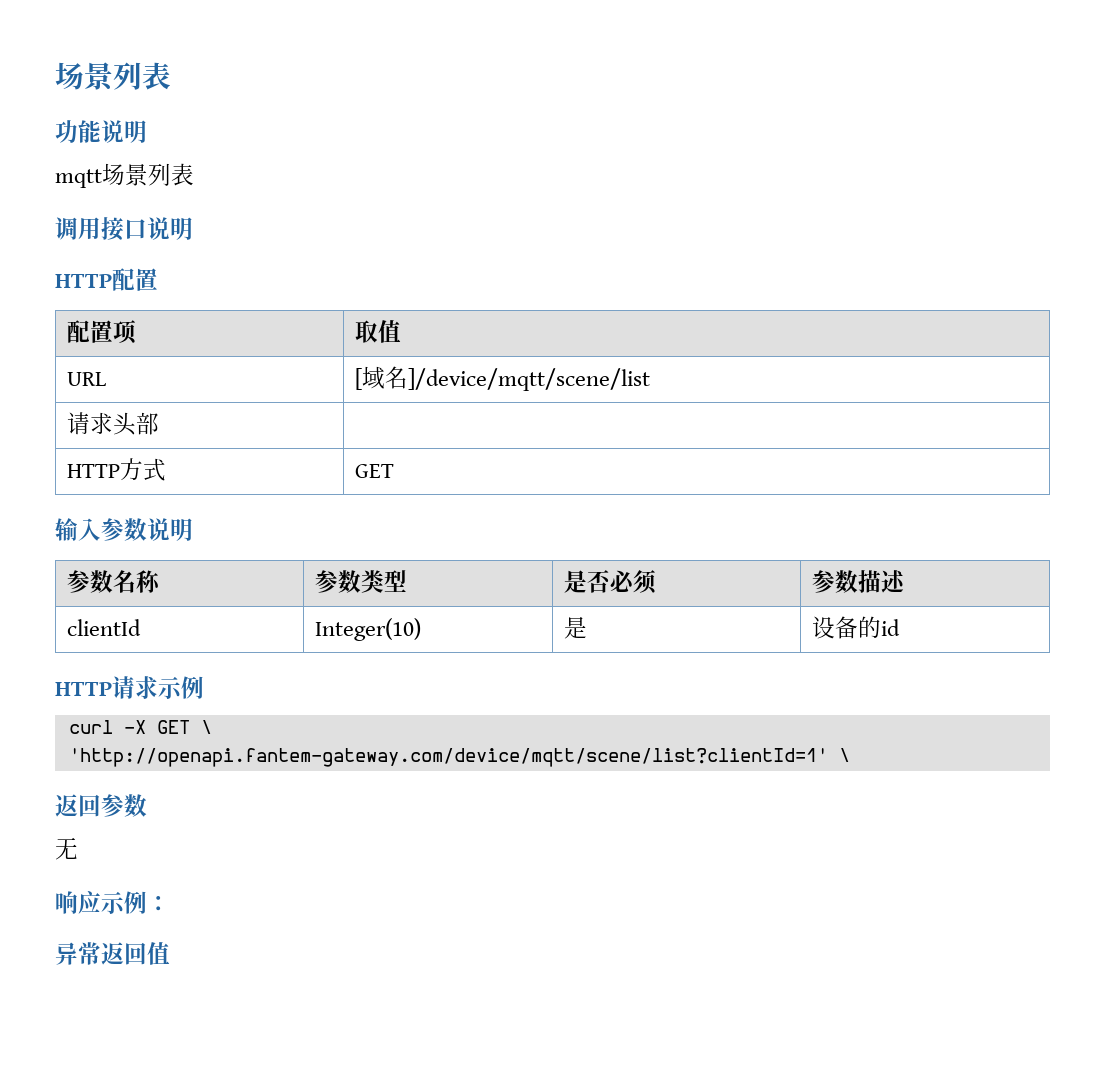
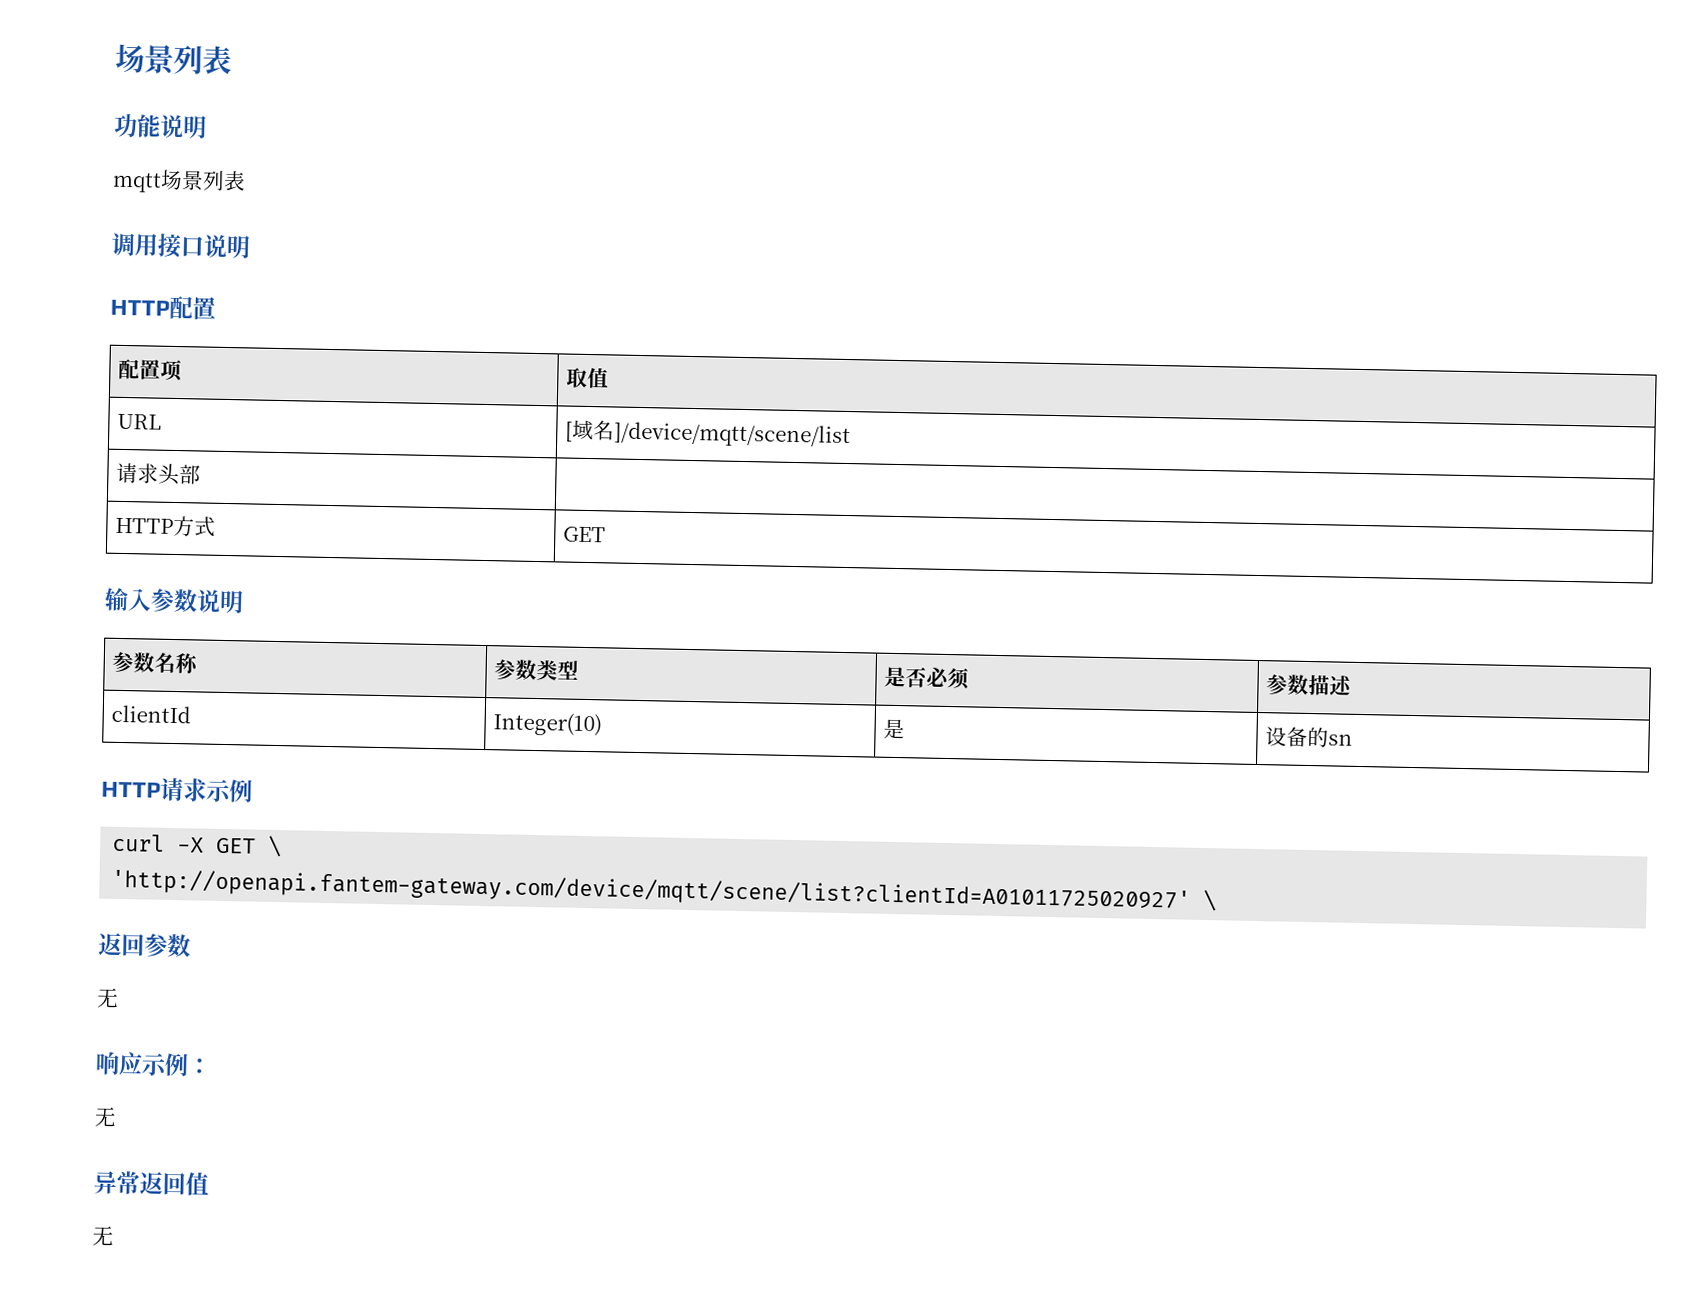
[880,619,900,636] id -> [1327,733,1353,746] sn
[68,748,828,767] 'http://openapi.fantem-gateway.com/device/mqtt/scene/list?clientId=1' -> [111,868,1192,913] 'http://openapi.fantem-gateway.com/device/mqtt/scene/list?clientId=A01011725020927'
(170, 903) none -> [94,1106,117,1127] // 无
(170, 953) none -> [92,1225,114,1246] // 无

